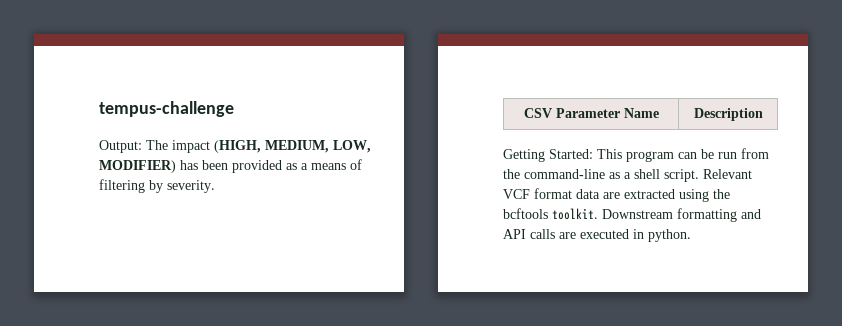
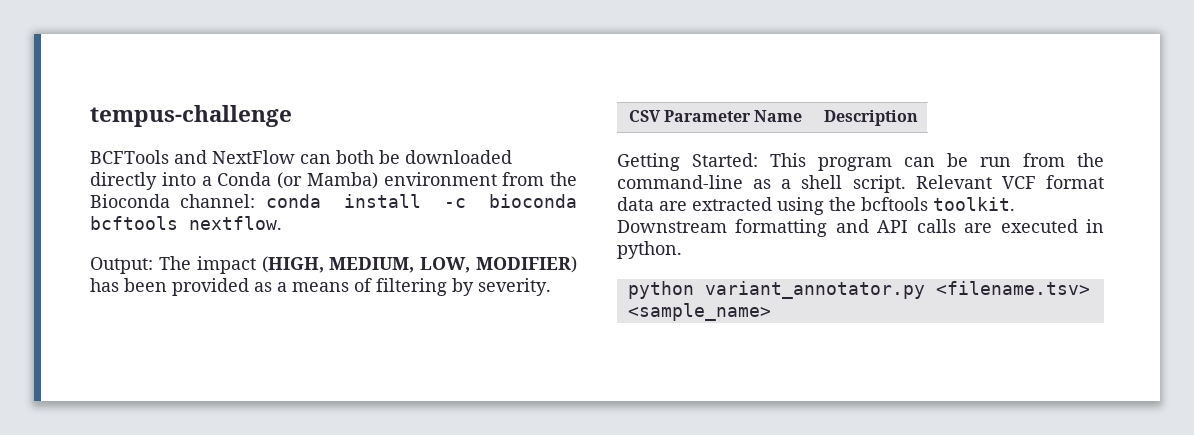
(234, 109) none -> [90,150,512,164] [90,172,577,190] [90,194,577,208] [90,216,282,230] // BCFTools and NextFlow can both be downloaded directly into a Conda (or Mamba) environment from the Bioconda channel: conda install -c bioconda bcftools nextflow.
(691, 235) none -> [627,281,1090,299] [627,303,771,321] // python variant_annotator.py <filename.tsv> <sample_name>

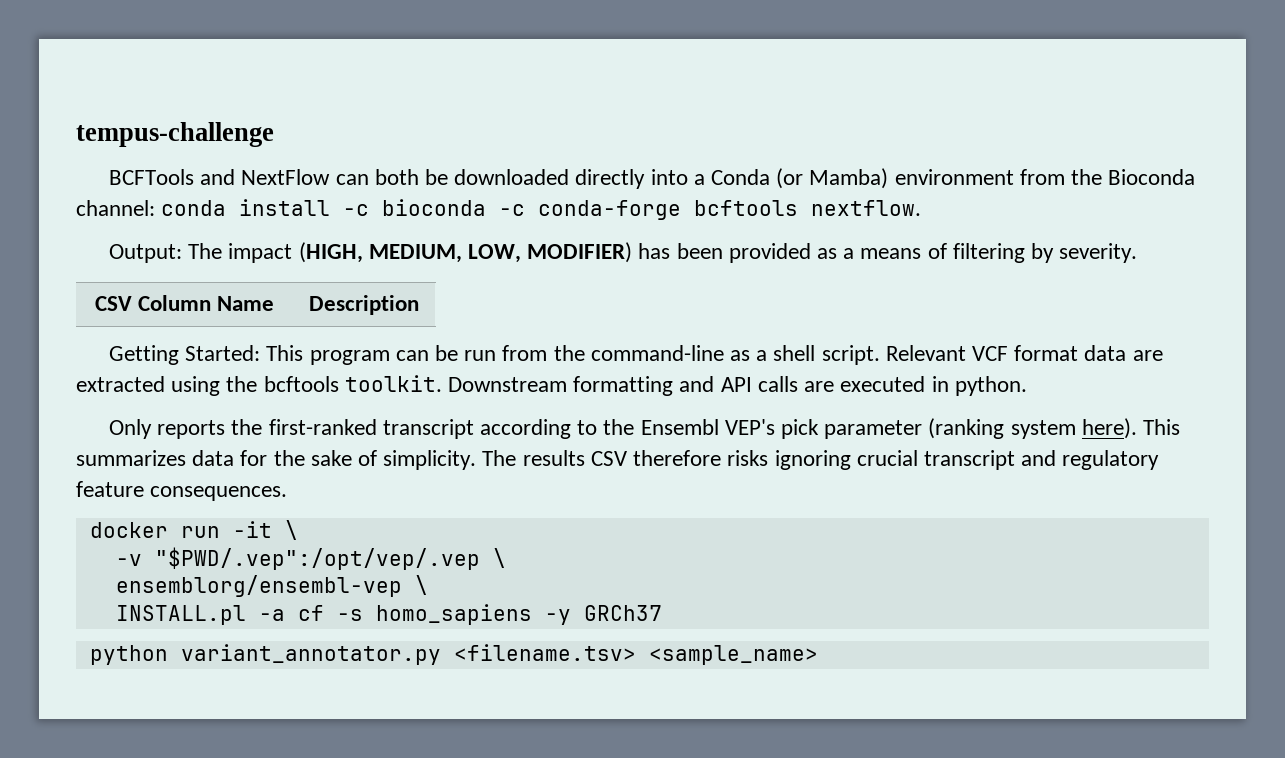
(577, 201) none -> [499,200,682,220] -c conda-forge
[664,110,751,122] Parameter -> [138,295,211,311] Column
(682, 250) none -> [108,418,1181,439] [76,450,1160,470] [76,481,288,501] [89,520,298,540] [115,547,506,570] [115,575,428,597] [115,604,662,625] // Only reports the first-ranked transcript according to the Ensembl VEP's pick parameter (ranking system here). This summarizes data for the sake of simplicity. The results CSV therefore risks ignoring crucial transcript and regulatory feature consequences. // docker run -it \ // -v "$PWD/.vep":/opt/vep/.vep \ // ensemblorg/ensembl-vep \ // INSTALL.pl -a cf -s homo_sapiens -y GRCh37

